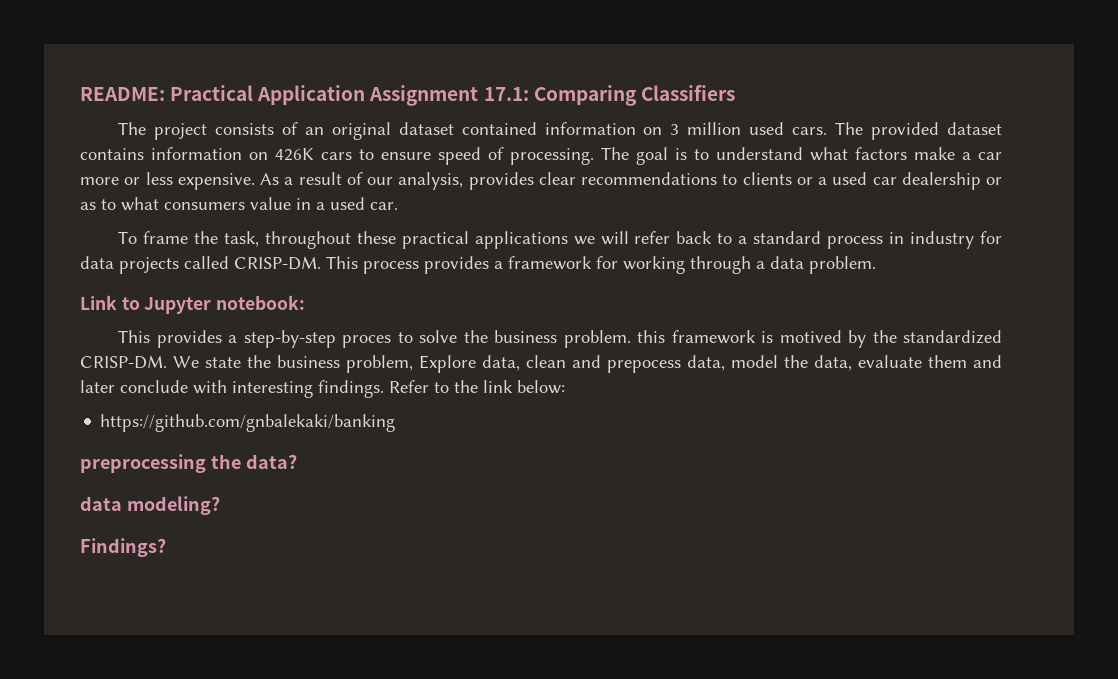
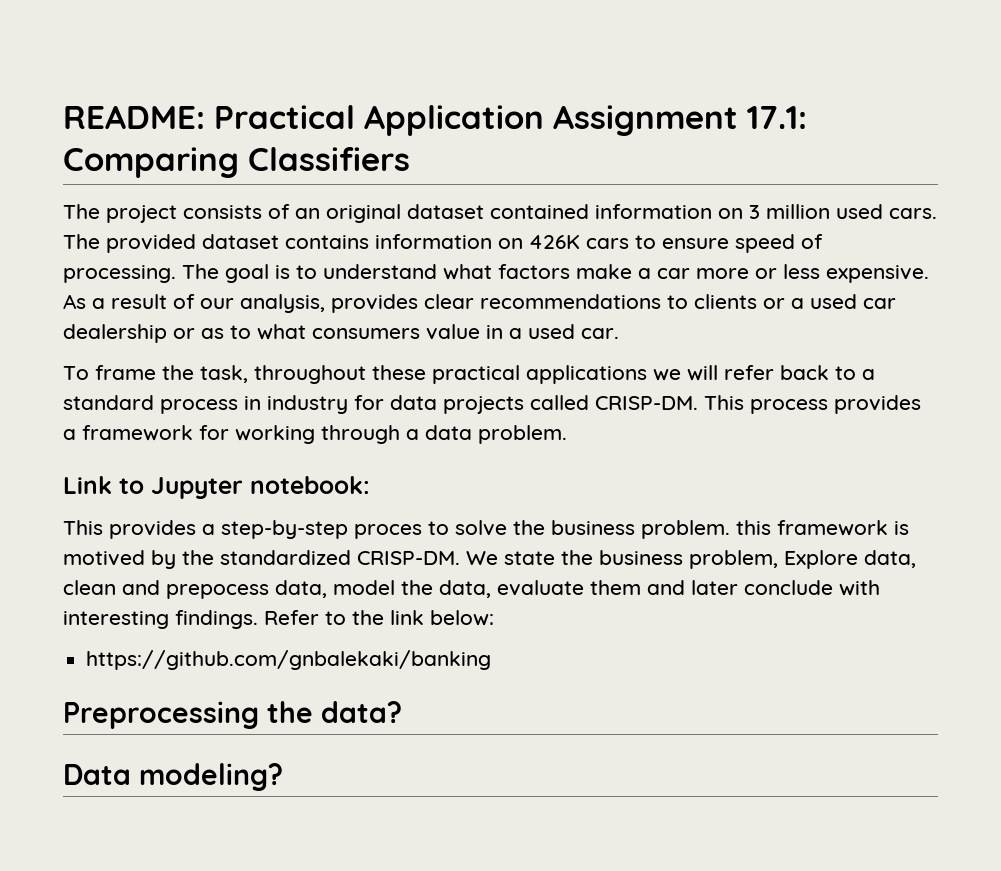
[80,454,206,473] preprocessing -> [63,701,259,729] Preprocessing
[80,496,122,511] data -> [63,764,131,785] Data
[80,538,166,557] // Findings? -> (283, 777) none

